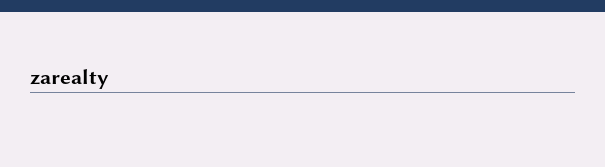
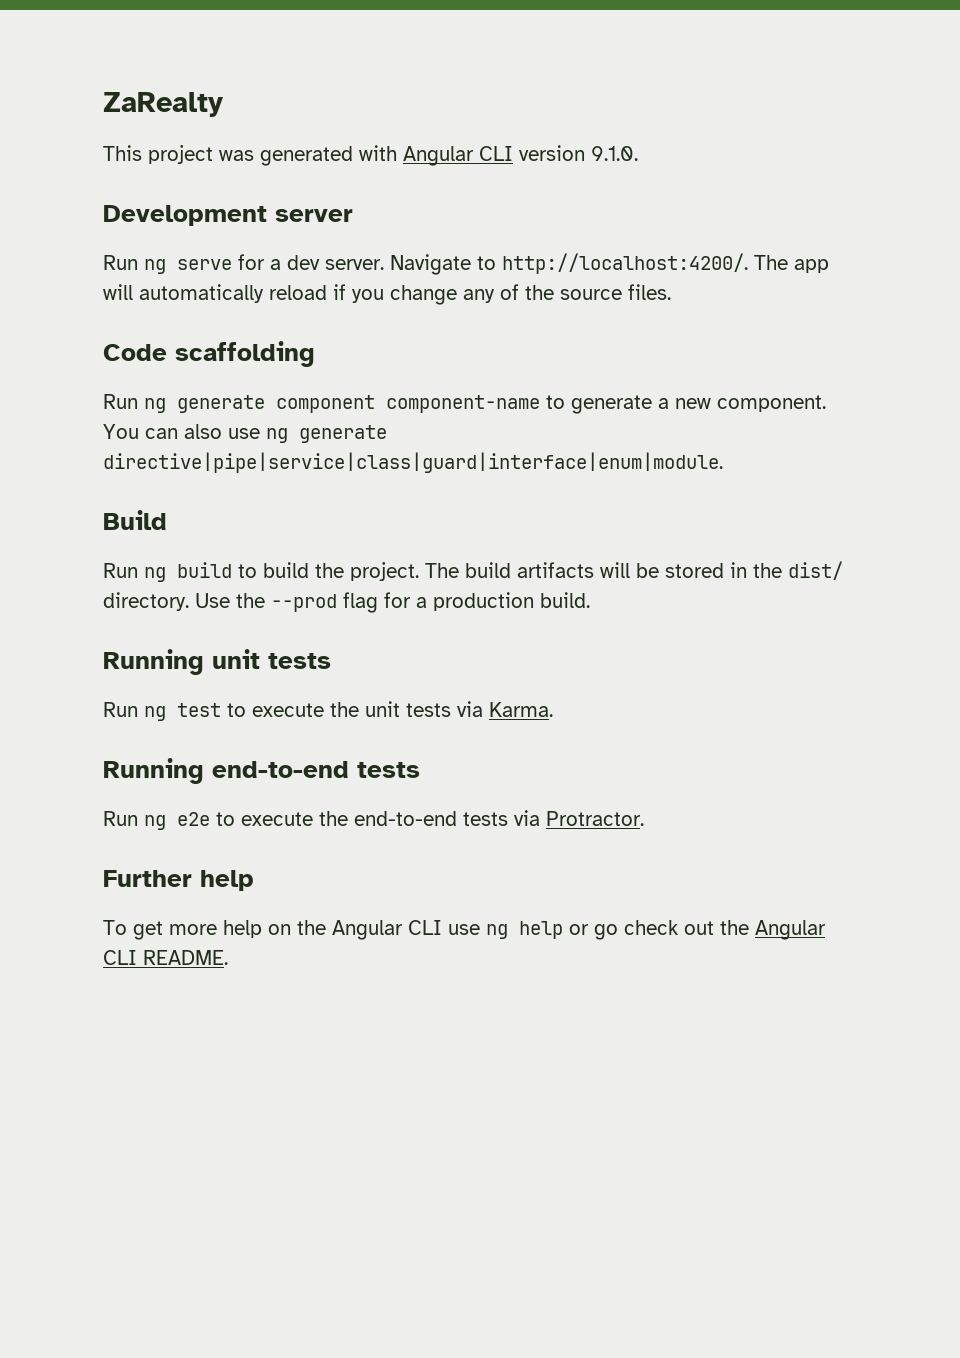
[30,69,109,89] zarealty -> [103,92,224,117] [103,145,638,166] [103,205,353,226] [103,253,829,275] [103,284,671,305] [103,341,315,367] [103,394,826,414] [103,424,387,443] [103,452,723,473] [103,510,167,530] [103,561,843,582] [103,592,590,613] [103,649,331,675] [103,701,553,721] [103,758,420,784] [103,810,644,830] [103,870,254,891] [103,920,826,940] [103,950,228,965] ZaRealty // This project was generated with Angular CLI version 9.1.0. // Development server // Run ng serve for a dev server. Navigate to http://localhost:4200/. The app will automatically reload if you change any of the source files. // Code scaffolding // Run ng generate component component-name to generate a new component. You can also use ng generate directive|pipe|service|class|guard|interface|enum|module. // Build // Run ng build to build the project. The build artifacts will be stored in the dist/ directory. Use the --prod flag for a production build. // Running unit tests // Run ng test to execute the unit tests via Karma. // Running end-to-end tests // Run ng e2e to execute the end-to-end tests via Protractor. // Further help // To get more help on the Angular CLI use ng help or go check out the Angular CLI README.

